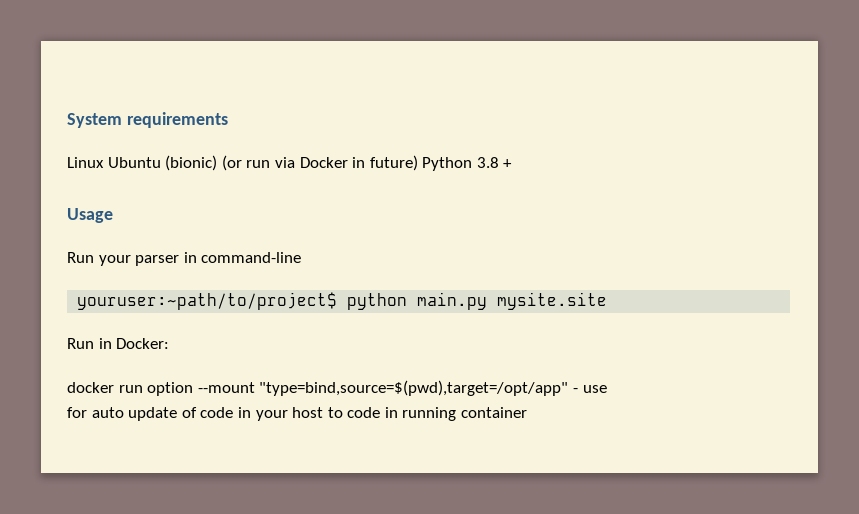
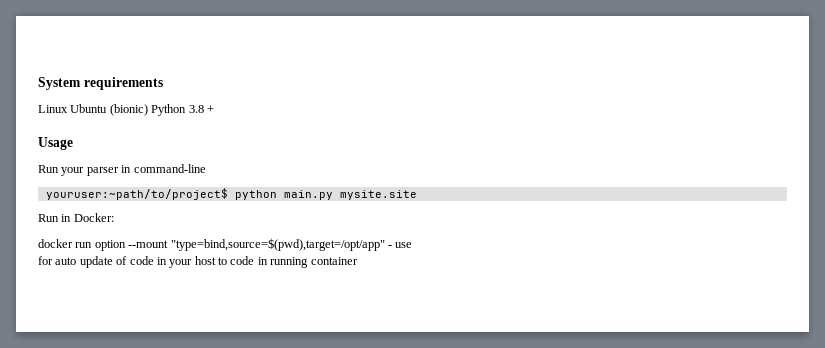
[221,155,418,171] (or run via Docker in future) -> (148, 110) none

